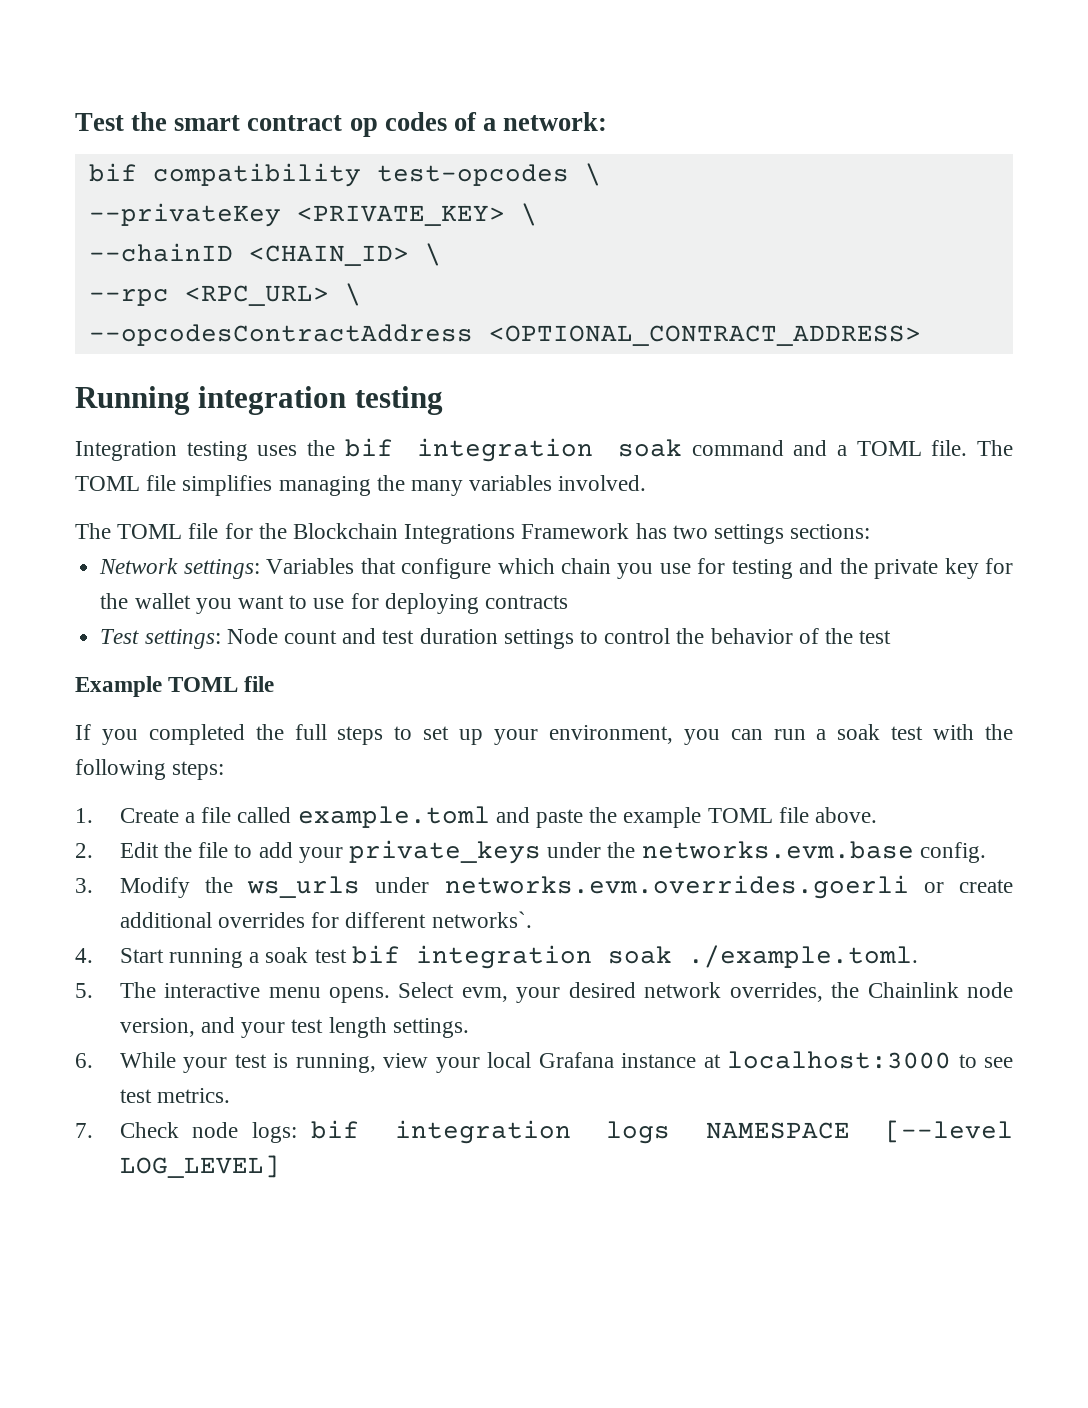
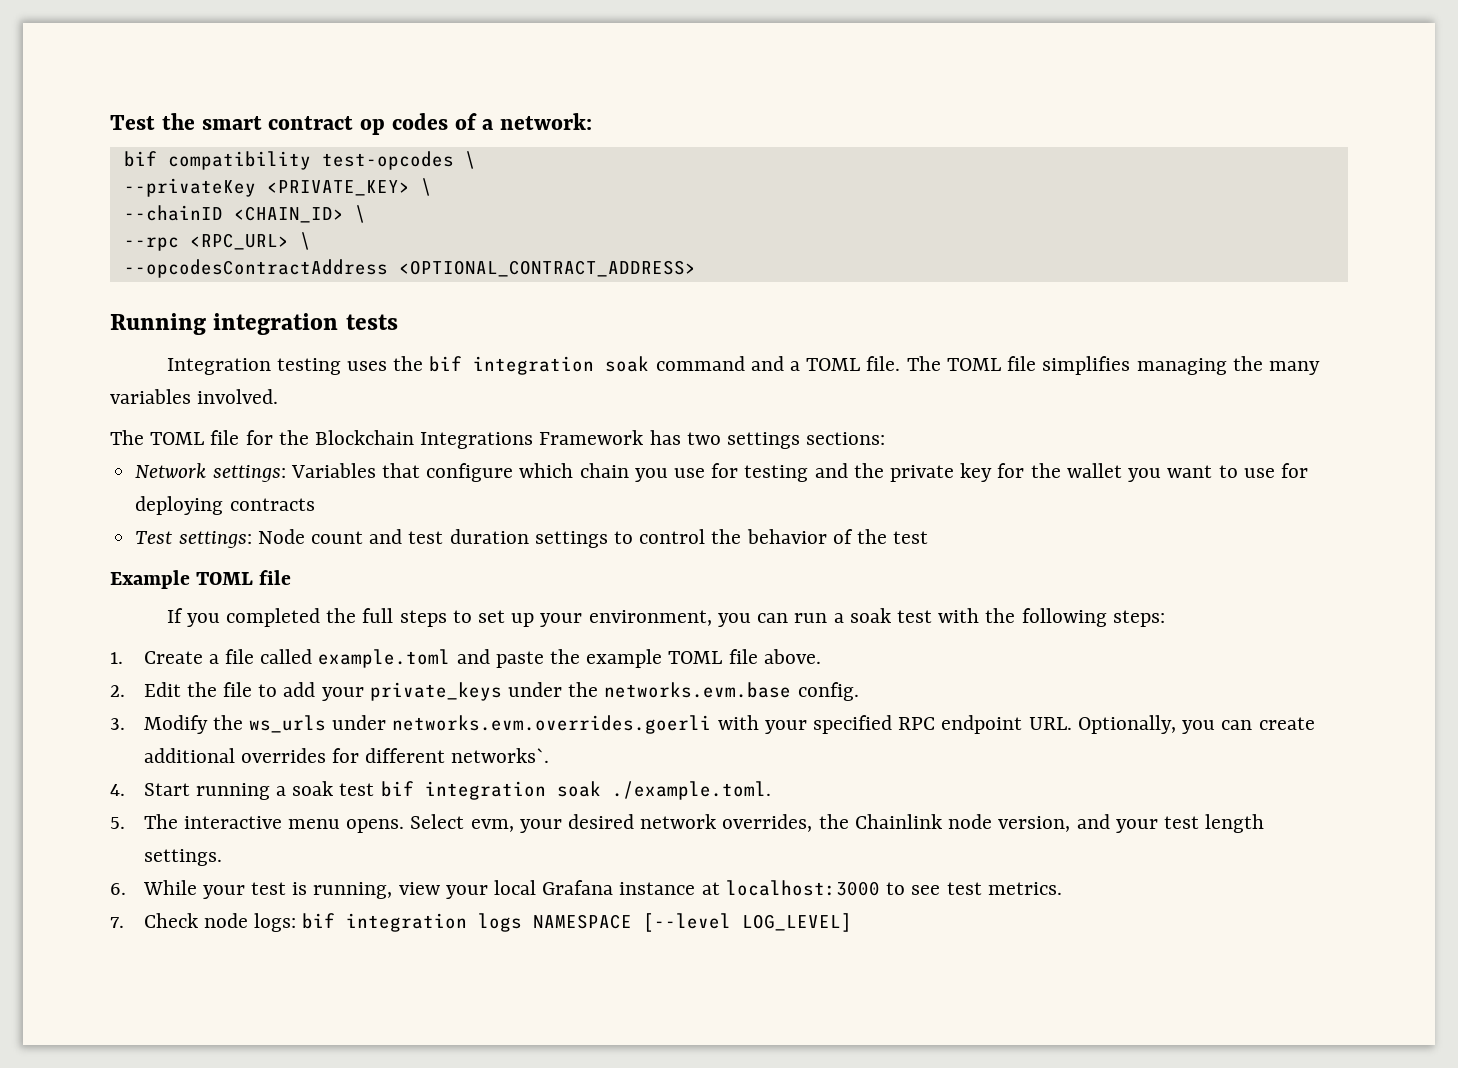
[354,386,443,415] testing -> [345,314,398,330] tests
[923,882,944,893] or -> [717,715,1253,734] with your specified RPC endpoint URL. Optionally, you can

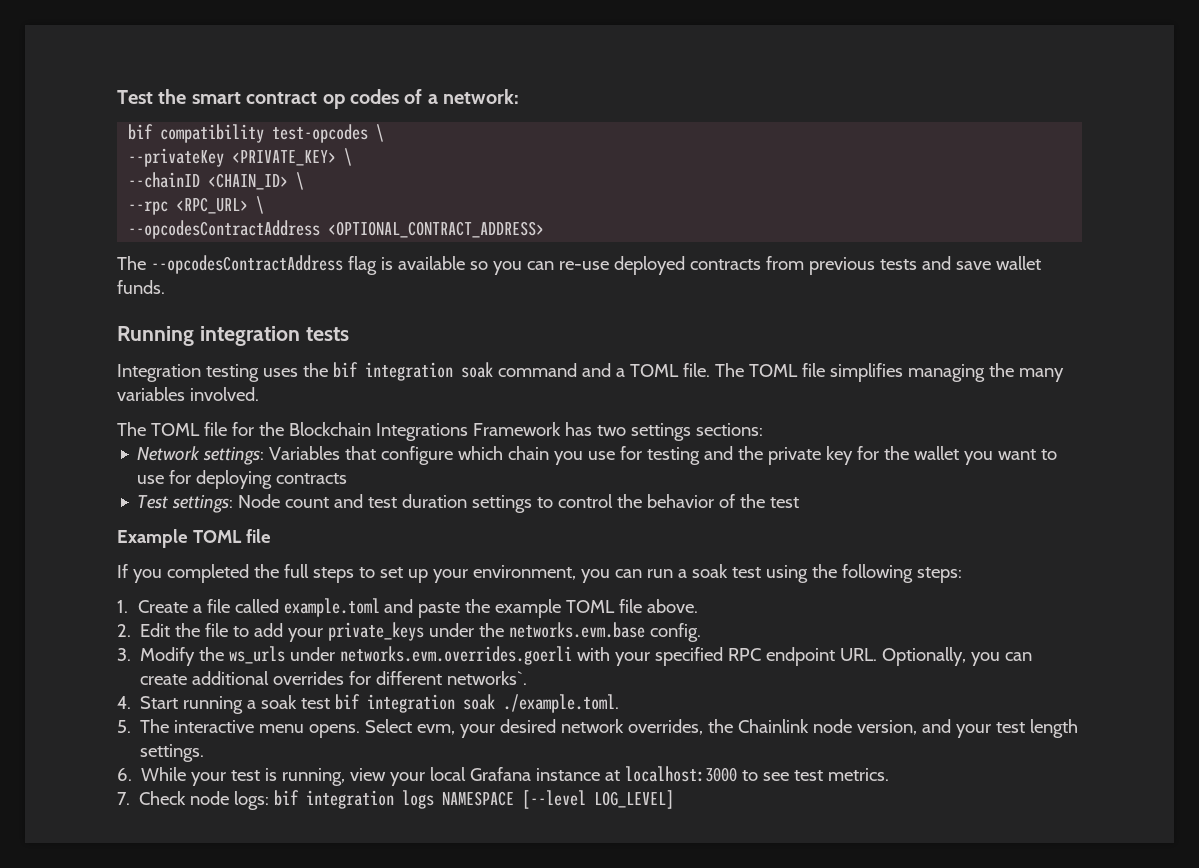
(696, 268) none -> [117,255,1041,275] [117,280,165,294] // The --opcodesContractAddress flag is available so you can re-use deployed contracts from previous tests and save wallet funds.
[938,608,980,623] with -> [765,565,808,583] using

